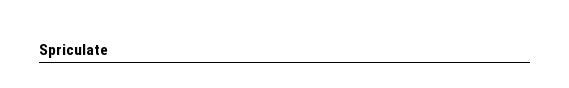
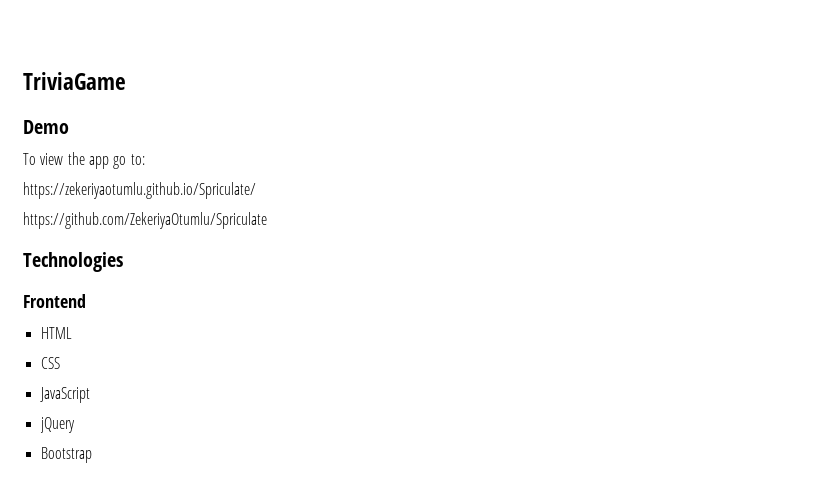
[39,44,108,58] Spriculate -> [23,72,126,90] [23,120,69,134] [23,152,145,169] [23,182,256,199] [23,212,267,229] [23,252,123,272] [23,294,86,308] [40,327,72,339] [40,357,60,369] [39,387,90,403] [39,417,75,433] [40,447,92,463] TriviaGame // Demo // To view the app go to: // https://zekeriyaotumlu.github.io/Spriculate/ // https://github.com/ZekeriyaOtumlu/Spriculate // Technologies // Frontend // HTML // CSS // JavaScript // jQuery // Bootstrap

